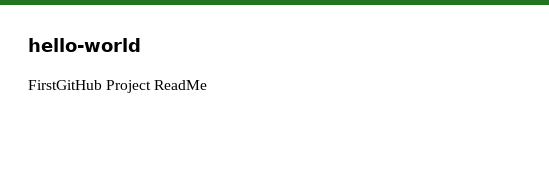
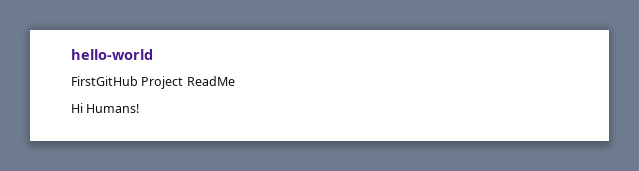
(208, 85) none -> [71,103,140,113] // Hi Humans!

